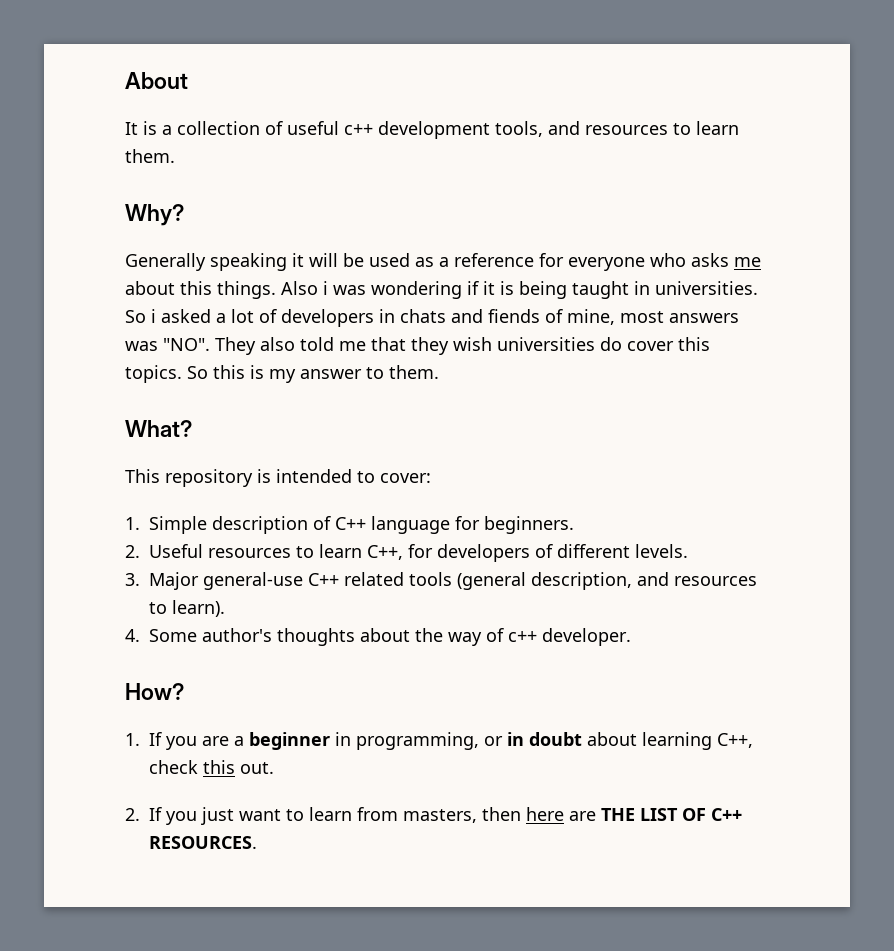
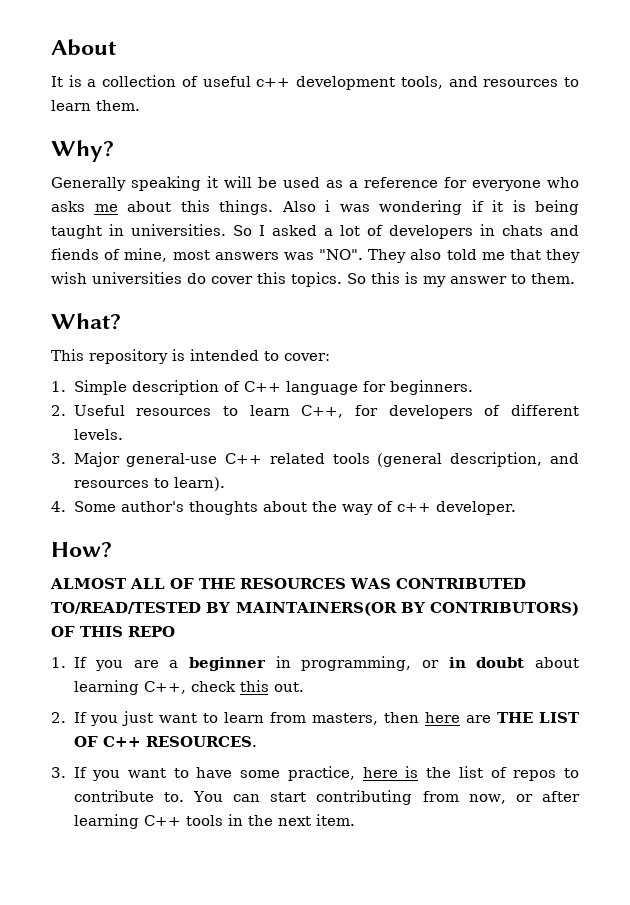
[151,309,156,323] i -> [259,225,265,236] I
(184, 691) none -> [50,578,526,589] [51,602,579,616] [51,626,175,637] // ALMOST ALL OF THE RESOURCES WAS CONTRIBUTED TO/READ/TESTED BY MAINTAINERS(OR BY CONTRIBUTORS) OF THIS REPO
(257, 842) none -> [51,766,579,781] [73,790,581,805] [73,814,355,829] // 3. If you want to have some practice, here is the list of repos to contribute to. You can start contributing from now, or after learning C++ tools in the next item.

